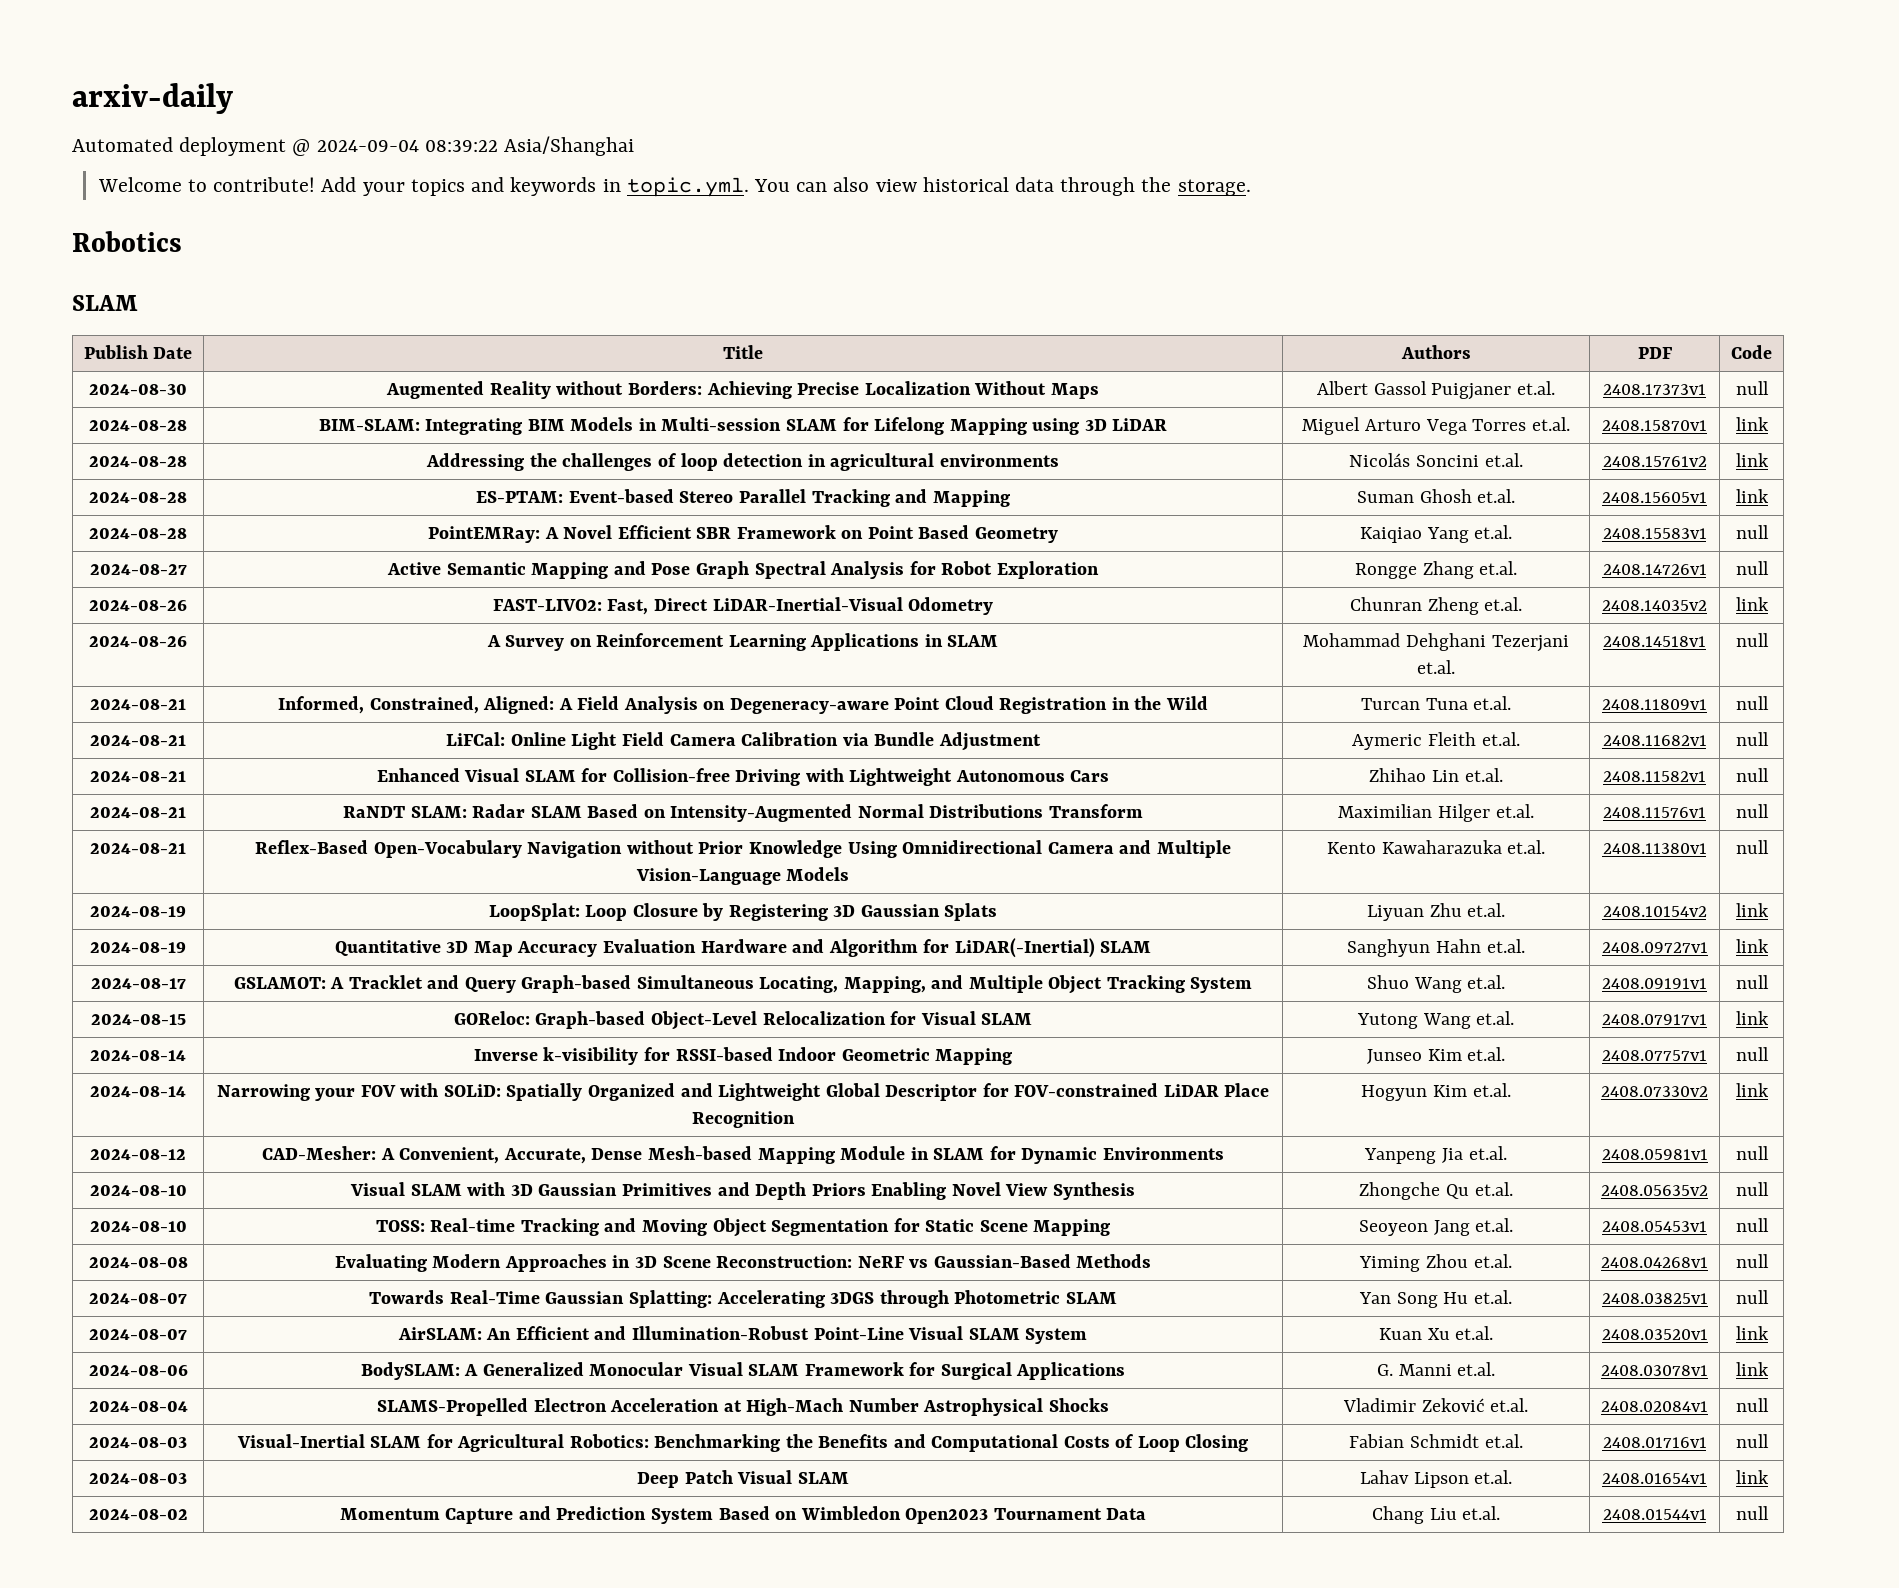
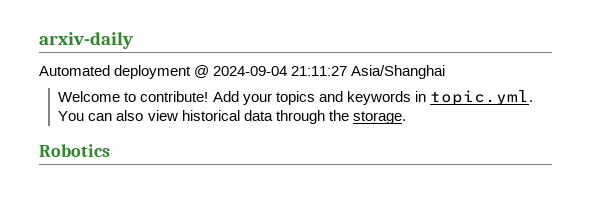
[424,140,498,152] 08:39:22 -> [291,66,348,76] 21:11:27
[72,295,138,311] [83,345,193,359] [723,345,763,359] [1400,345,1471,359] [1637,347,1672,359] [1731,345,1772,359] [89,384,187,395] [386,381,1099,399] [1317,381,1555,400] [1603,384,1706,395] [1735,381,1769,395] [89,420,187,431] [318,417,1168,435] [1302,417,1570,435] [1602,420,1707,431] [1735,417,1769,431] [89,456,187,467] [426,453,1059,471] [1349,453,1523,467] [1602,456,1707,467] [1735,453,1769,467] [89,492,187,503] [476,489,1010,507] [1356,489,1516,503] [1602,492,1707,503] [1735,489,1769,503] [89,528,187,539] [428,525,1058,543] [1359,525,1513,543] [1602,528,1707,539] [1735,525,1769,539] [89,564,187,575] [387,561,1099,579] [1354,561,1518,579] [1602,564,1707,575] [1735,561,1769,575] [89,600,187,611] [492,597,994,615] [1349,597,1523,615] [1602,600,1707,611] [1735,597,1769,611] [89,636,187,647] [486,633,999,651] [1303,633,1569,652] [1417,660,1456,674] [1603,636,1706,647] [1735,633,1769,647] [90,699,186,710] [278,696,1208,714] [1360,696,1512,710] [1602,699,1707,710] [1735,696,1769,710] [90,735,186,746] [446,732,1041,751] [1352,732,1520,750] [1602,735,1707,746] [1735,732,1769,746] [90,771,186,782] [376,768,1110,786] [1369,768,1503,782] [1603,771,1706,782] [1735,768,1769,782] [90,807,186,818] [343,804,1143,822] [1338,804,1534,822] [1603,807,1706,818] [1735,804,1769,818] [90,843,186,854] [255,840,1231,858] [635,867,850,885] [1326,840,1546,854] [1602,843,1707,854] [1735,840,1769,854] [90,906,186,917] [488,903,998,921] [1366,903,1506,921] [1602,906,1707,917] [1735,903,1769,917] [90,942,186,953] [334,938,1152,958] [1347,939,1525,957] [1601,942,1708,953] [1735,939,1769,953] [90,978,186,989] [233,975,1253,994] [1366,975,1506,993] [1602,978,1707,989] [1735,975,1769,989] [90,1014,186,1025] [453,1011,1033,1030] [1356,1011,1515,1029] [1602,1014,1707,1025] [1735,1011,1769,1025] [90,1050,186,1061] [473,1047,1013,1065] [1366,1047,1506,1064] [1602,1050,1707,1061] [1735,1047,1769,1061] [90,1086,186,1097] [216,1083,1270,1101] [692,1111,795,1128] [1361,1083,1511,1101] [1601,1086,1708,1097] [1735,1083,1769,1097] [90,1149,186,1160] [262,1146,1224,1164] [1364,1146,1507,1164] [1601,1149,1708,1160] [1735,1146,1769,1160] [89,1185,187,1196] [350,1182,1135,1200] [1359,1182,1513,1200] [1601,1185,1708,1196] [1735,1182,1769,1196] [89,1221,187,1232] [375,1218,1111,1237] [1358,1218,1514,1236] [1602,1221,1707,1232] [1735,1218,1769,1232] [88,1257,188,1268] [334,1254,1152,1272] [1359,1254,1512,1272] [1601,1257,1708,1268] [1735,1254,1769,1268] [89,1293,187,1304] [369,1290,1117,1308] [1359,1290,1512,1308] [1601,1293,1708,1304] [1735,1290,1769,1304] [89,1329,187,1340] [397,1326,1088,1344] [1378,1326,1494,1340] [1601,1329,1708,1340] [1735,1326,1769,1340] [88,1365,188,1376] [360,1362,1126,1380] [1376,1362,1496,1376] [1601,1365,1708,1376] [1735,1362,1769,1376] [88,1401,188,1412] [377,1398,1109,1416] [1342,1398,1529,1412] [1601,1401,1708,1412] [1735,1398,1769,1412] [89,1437,187,1448] [236,1434,1249,1452] [1349,1434,1523,1448] [1602,1437,1707,1448] [1735,1434,1769,1448] [89,1473,187,1484] [637,1470,849,1488] [1359,1470,1513,1488] [1602,1473,1707,1484] [1735,1470,1769,1484] [88,1509,188,1520] [339,1506,1147,1524] [1371,1506,1501,1524] [1602,1509,1707,1520] [1735,1506,1769,1520] // SLAM // Publish Date | Title | Authors | PDF | Code // 2024-08-30 | Augmented Reality without Borders: Achieving Precise Localization Without Maps | Albert Gassol Puigjaner et.al. | 2408.17373v1 | null // 2024-08-28 | BIM-SLAM: Integrating BIM Models in Multi-session SLAM for Lifelong Mapping using 3D LiDAR | Miguel Arturo Vega Torres et.al. | 2408.15870v1 | link // 2024-08-28 | Addressing the challenges of loop detection in agricultural environments | Nicolás Soncini et.al. | 2408.15761v2 | link // 2024-08-28 | ES-PTAM: Event-based Stereo Parallel Tracking and Mapping | Suman Ghosh et.al. | 2408.15605v1 | link // 2024-08-28 | PointEMRay: A Novel Efficient SBR Framework on Point Based Geometry | Kaiqiao Yang et.al. | 2408.15583v1 | null // 2024-08-27 | Active Semantic Mapping and Pose Graph Spectral Analysis for Robot Exploration | Rongge Zhang et.al. | 2408.14726v1 | null // 2024-08-26 | FAST-LIVO2: Fast, Direct LiDAR-Inertial-Visual Odometry | Chunran Zheng et.al. | 2408.14035v2 | link // 2024-08-26 | A Survey on Reinforcement Learning Applications in SLAM | Mohammad Dehghani Tezerjani et.al. | 2408.14518v1 | null // 2024-08-21 | Informed, Constrained, Aligned: A Field Analysis on Degeneracy-aware Point Cloud Registration in the Wild | Turcan Tuna et.al. | 2408.11809v1 | null // 2024-08-21 | LiFCal: Online Light Field Camera Calibration via Bundle Adjustment | Aymeric Fleith et.al. | 2408.11682v1 | null // 2024-08-21 | Enhanced Visual SLAM for Collision-free Driving with Lightweight Autonomous Cars | Zhihao Lin et.al. | 2408.11582v1 | null // 2024-08-21 | RaNDT SLAM: Radar SLAM Based on Intensity-Augmented Normal Distributions Transform | Maximilian Hilger et.al. | 2408.11576v1 | null // 2024-08-21 | Reflex-Based Open-Vocabulary Navigation without Prior Knowledge Using Omnidirectional Camera and Multiple Vision-Language Models | Kento Kawaharazuka et.al. | 2408.11380v1 | null // 2024-08-19 | LoopSplat: Loop Closure by Registering 3D Gaussian Splats | Liyuan Zhu et.al. | 2408.10154v2 | link // 2024-08-19 | Quantitative 3D Map Accuracy Evaluation Hardware and Algorithm for LiDAR(-Inertial) SLAM | Sanghyun Hahn et.al. | 2408.09727v1 | link // 2024-08-17 | GSLAMOT: A Tracklet and Query Graph-based Simultaneous Locating, Mapping, and Multiple Object Tracking System | Shuo Wang et.al. | 2408.09191v1 | null // 2024-08-15 | GOReloc: Graph-based Object-Level Relocalization for Visual SLAM | Yutong Wang et.al. | 2408.07917v1 | link // 2024-08-14 | Inverse k-visibility for RSSI-based Indoor Geometric Mapping | Junseo Kim et.al. | 2408.07757v1 | null // 2024-08-14 | Narrowing your FOV with SOLiD: Spatially Organized and Lightweight Global Descriptor for FOV-constrained LiDAR Place Recognition | Hogyun Kim et.al. | 2408.07330v2 | link // 2024-08-12 | CAD-Mesher: A Convenient, Accurate, Dense Mesh-based Mapping Module in SLAM for Dynamic Environments | Yanpeng Jia et.al. | 2408.05981v1 | null // 2024-08-10 | Visual SLAM with 3D Gaussian Primitives and Depth Priors Enabling Novel View Synthesis | Zhongche Qu et.al. | 2408.05635v2 | null // 2024-08-10 | TOSS: Real-time Tracking and Moving Object Segmentation for Static Scene Mapping | Seoyeon Jang et.al. | 2408.05453v1 | null // 2024-08-08 | Evaluating Modern Approaches in 3D Scene Reconstruction: NeRF vs Gaussian-Based Methods | Yiming Zhou et.al. | 2408.04268v1 | null // 2024-08-07 | Towards Real-Time Gaussian Splatting: Accelerating 3DGS through Photometric SLAM | Yan Song Hu et.al. | 2408.03825v1 | null // 2024-08-07 | AirSLAM: An Efficient and Illumination-Robust Point-Line Visual SLAM System | Kuan Xu et.al. | 2408.03520v1 | link // 2024-08-06 | BodySLAM: A Generalized Monocular Visual SLAM Framework for Surgical Applications | G. Manni et.al. | 2408.03078v1 | link // 2024-08-04 | SLAMS-Propelled Electron Acceleration at High-Mach Number Astrophysical Shocks | Vladimir Zeković et.al. | 2408.02084v1 | null // 2024-08-03 | Visual-Inertial SLAM for Agricultural Robotics: Benchmarking the Benefits and Computational Costs of Loop Closing | Fabian Schmidt et.al. | 2408.01716v1 | null // 2024-08-03 | Deep Patch Visual SLAM | Lahav Lipson et.al. | 2408.01654v1 | link // 2024-08-02 | Momentum Capture and Prediction System Based on Wimbledon Open2023 Tournament Data | Chang Liu et.al. | 2408.01544v1 | null -> (110, 150) none

